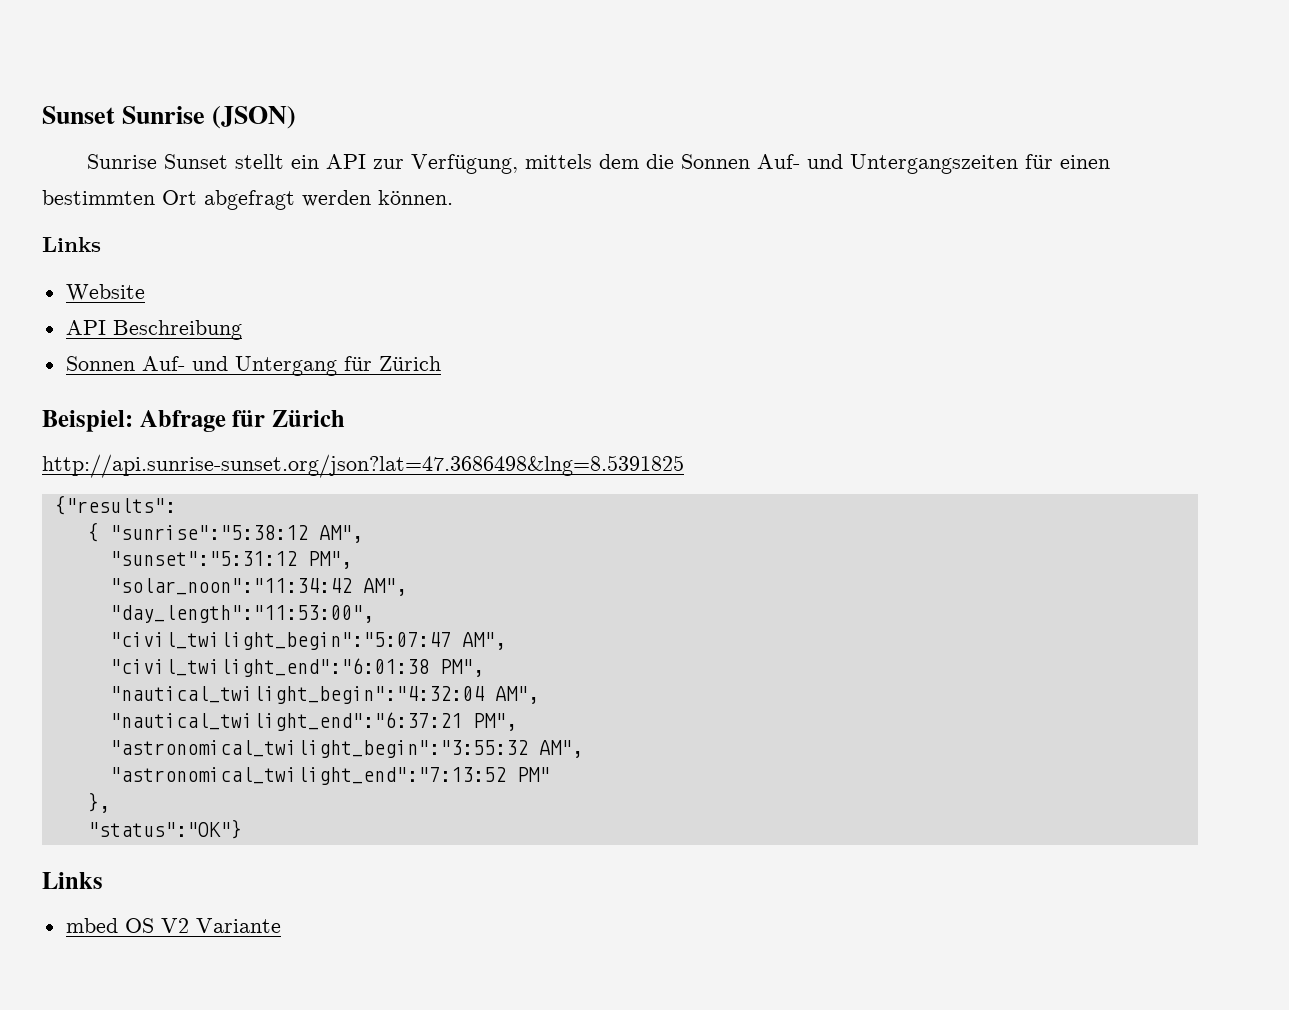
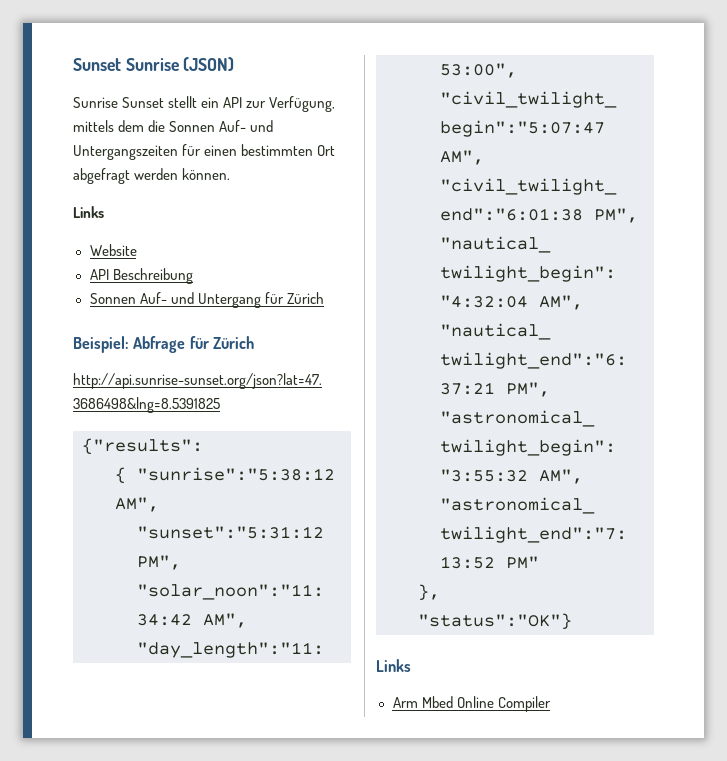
[65,918,281,933] mbed OS V2 Variante -> [392,696,551,712] Arm Mbed Online Compiler

